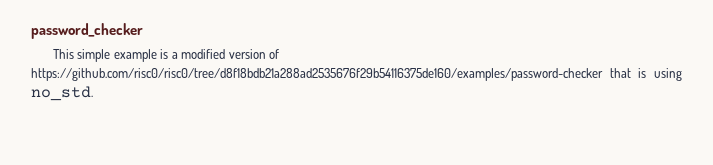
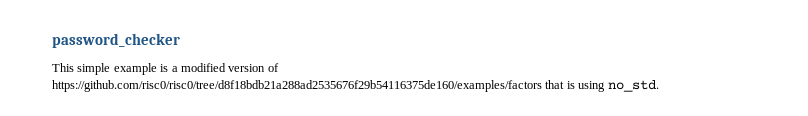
[31,68,603,81] https://github.com/risc0/risc0/tree/d8f18bdb21a288ad2535676f29b54116375de160/examples/password-checker -> [52,80,542,92] https://github.com/risc0/risc0/tree/d8f18bdb21a288ad2535676f29b54116375de160/examples/factors

